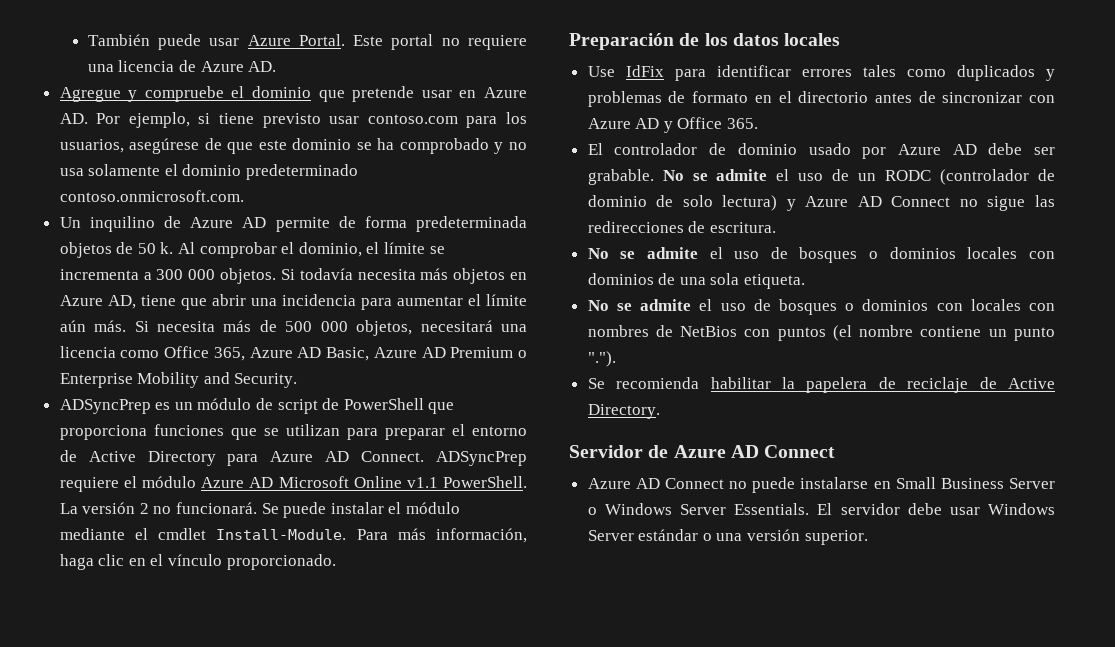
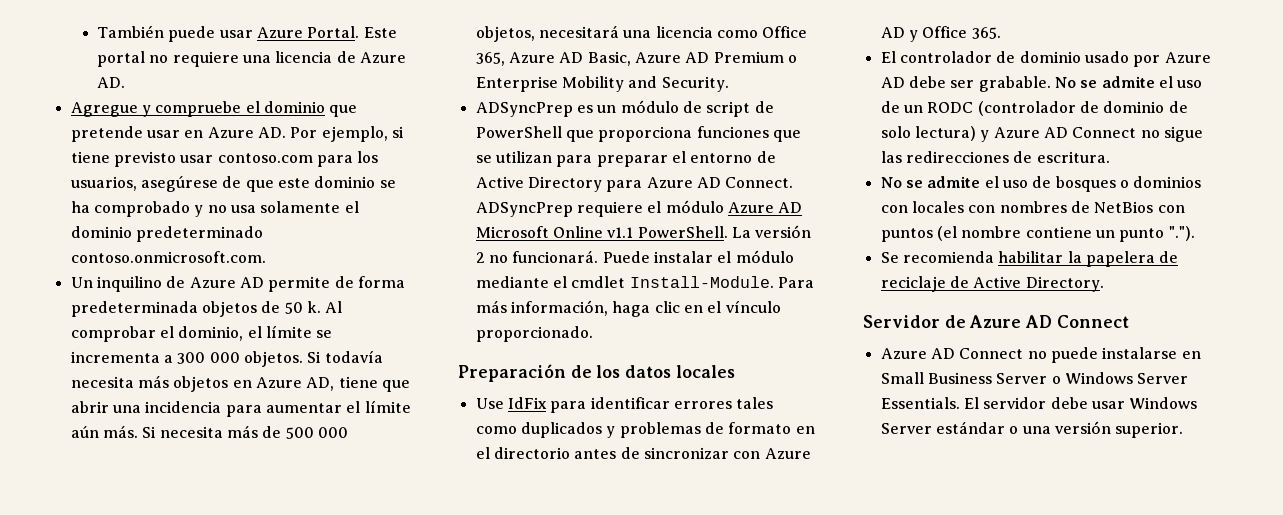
[261,502,327,518] Se puede -> [602,251,650,263] Puede
[587,247,1055,263] [587,273,806,289] // No se admite el uso de bosques o dominios locales con dominios de una sola etiqueta. -> (1110, 157) none

